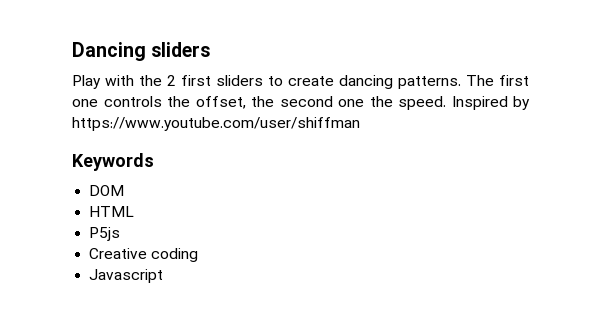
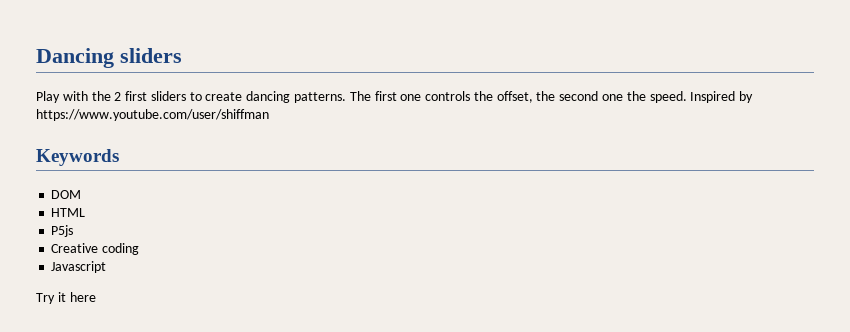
(164, 276) none -> [36,292,96,304] // Try it here

